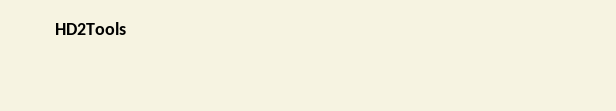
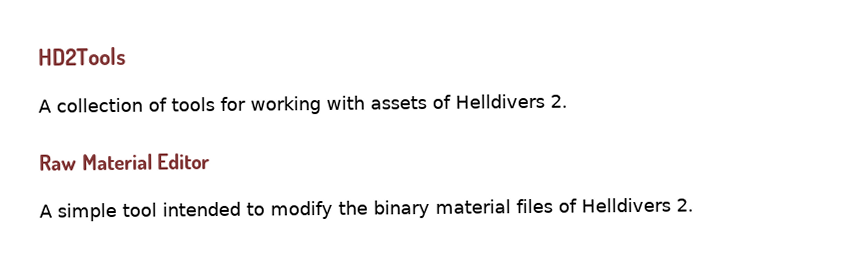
(126, 28) none -> [38,93,568,115] [39,153,211,171] [39,197,694,222] // A collection of tools for working with assets of Helldivers 2. // Raw Material Editor // A simple tool intended to modify the binary material files of Helldivers 2.

